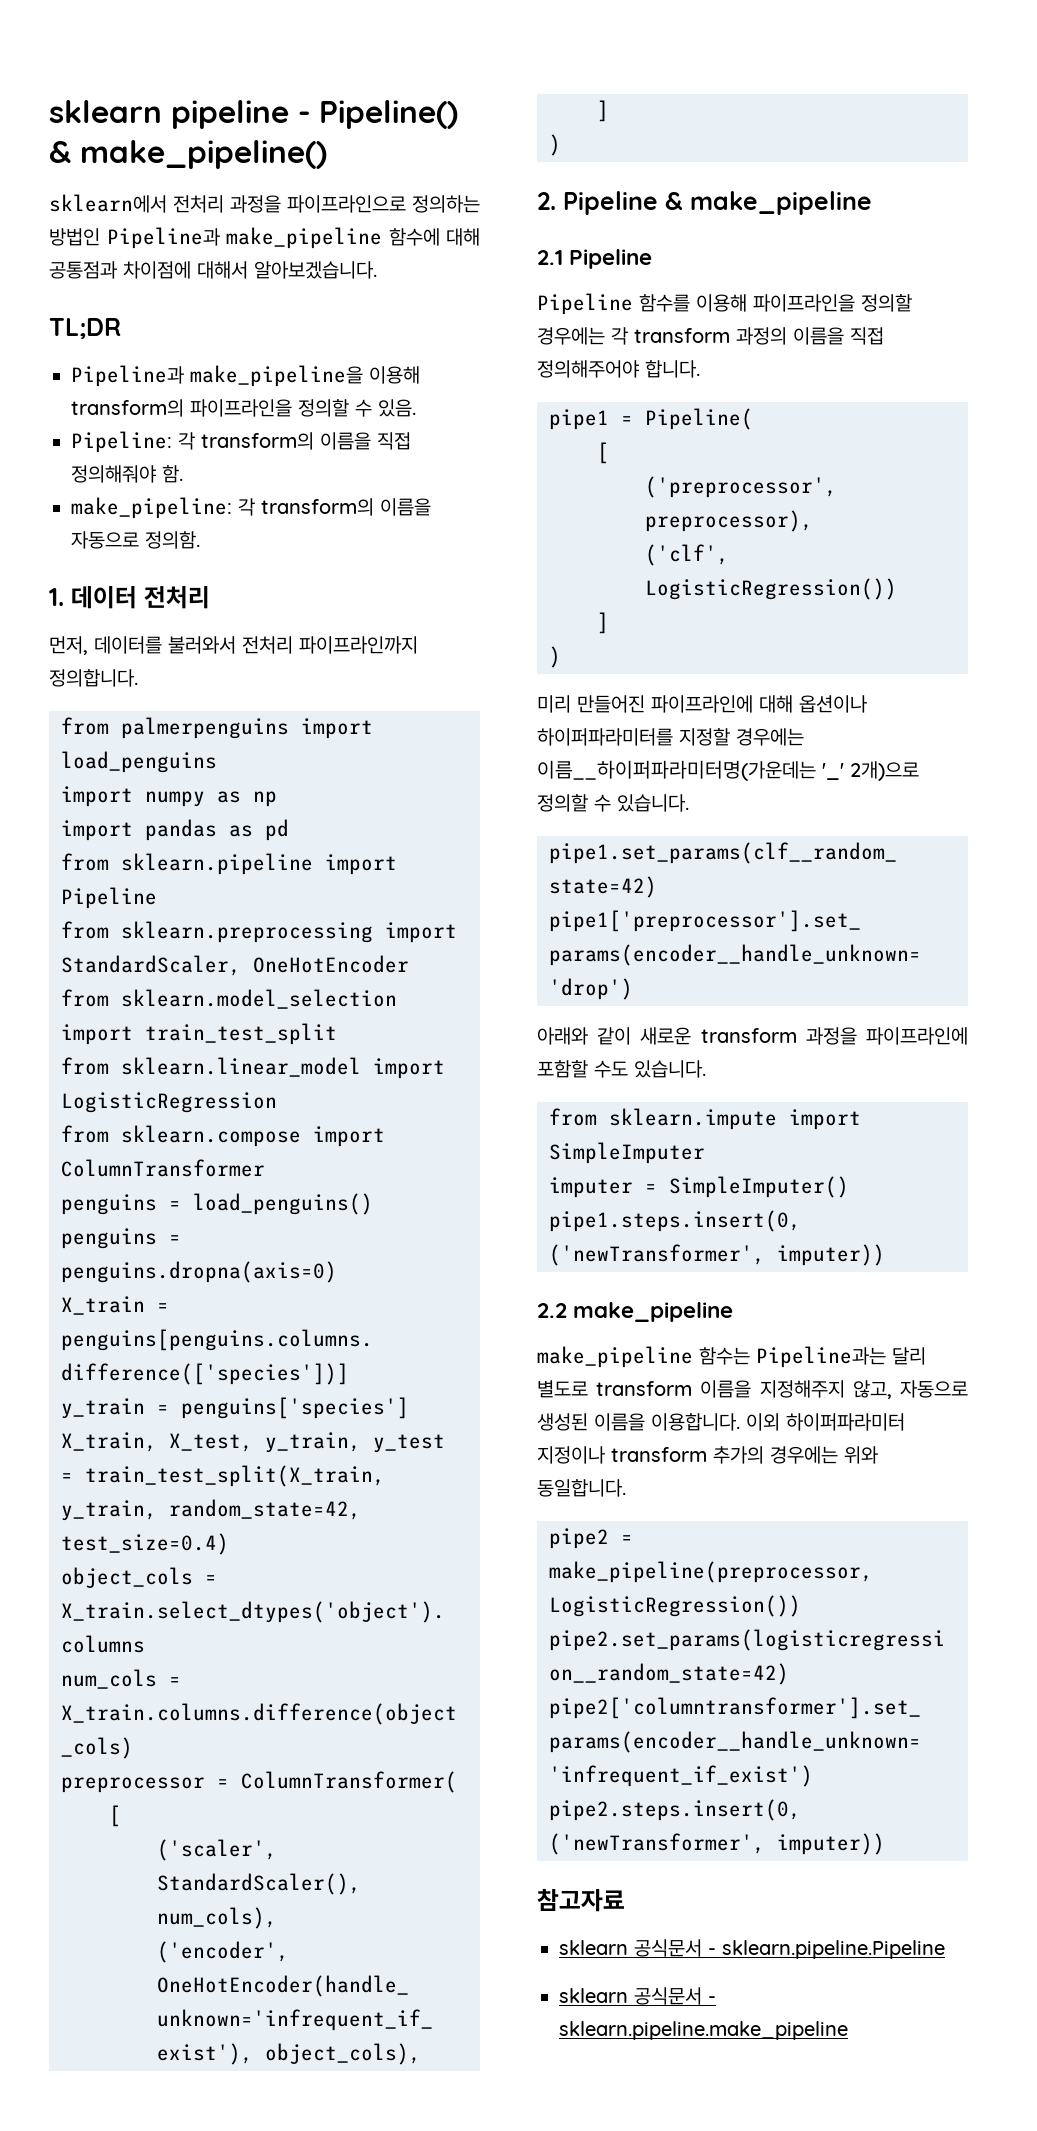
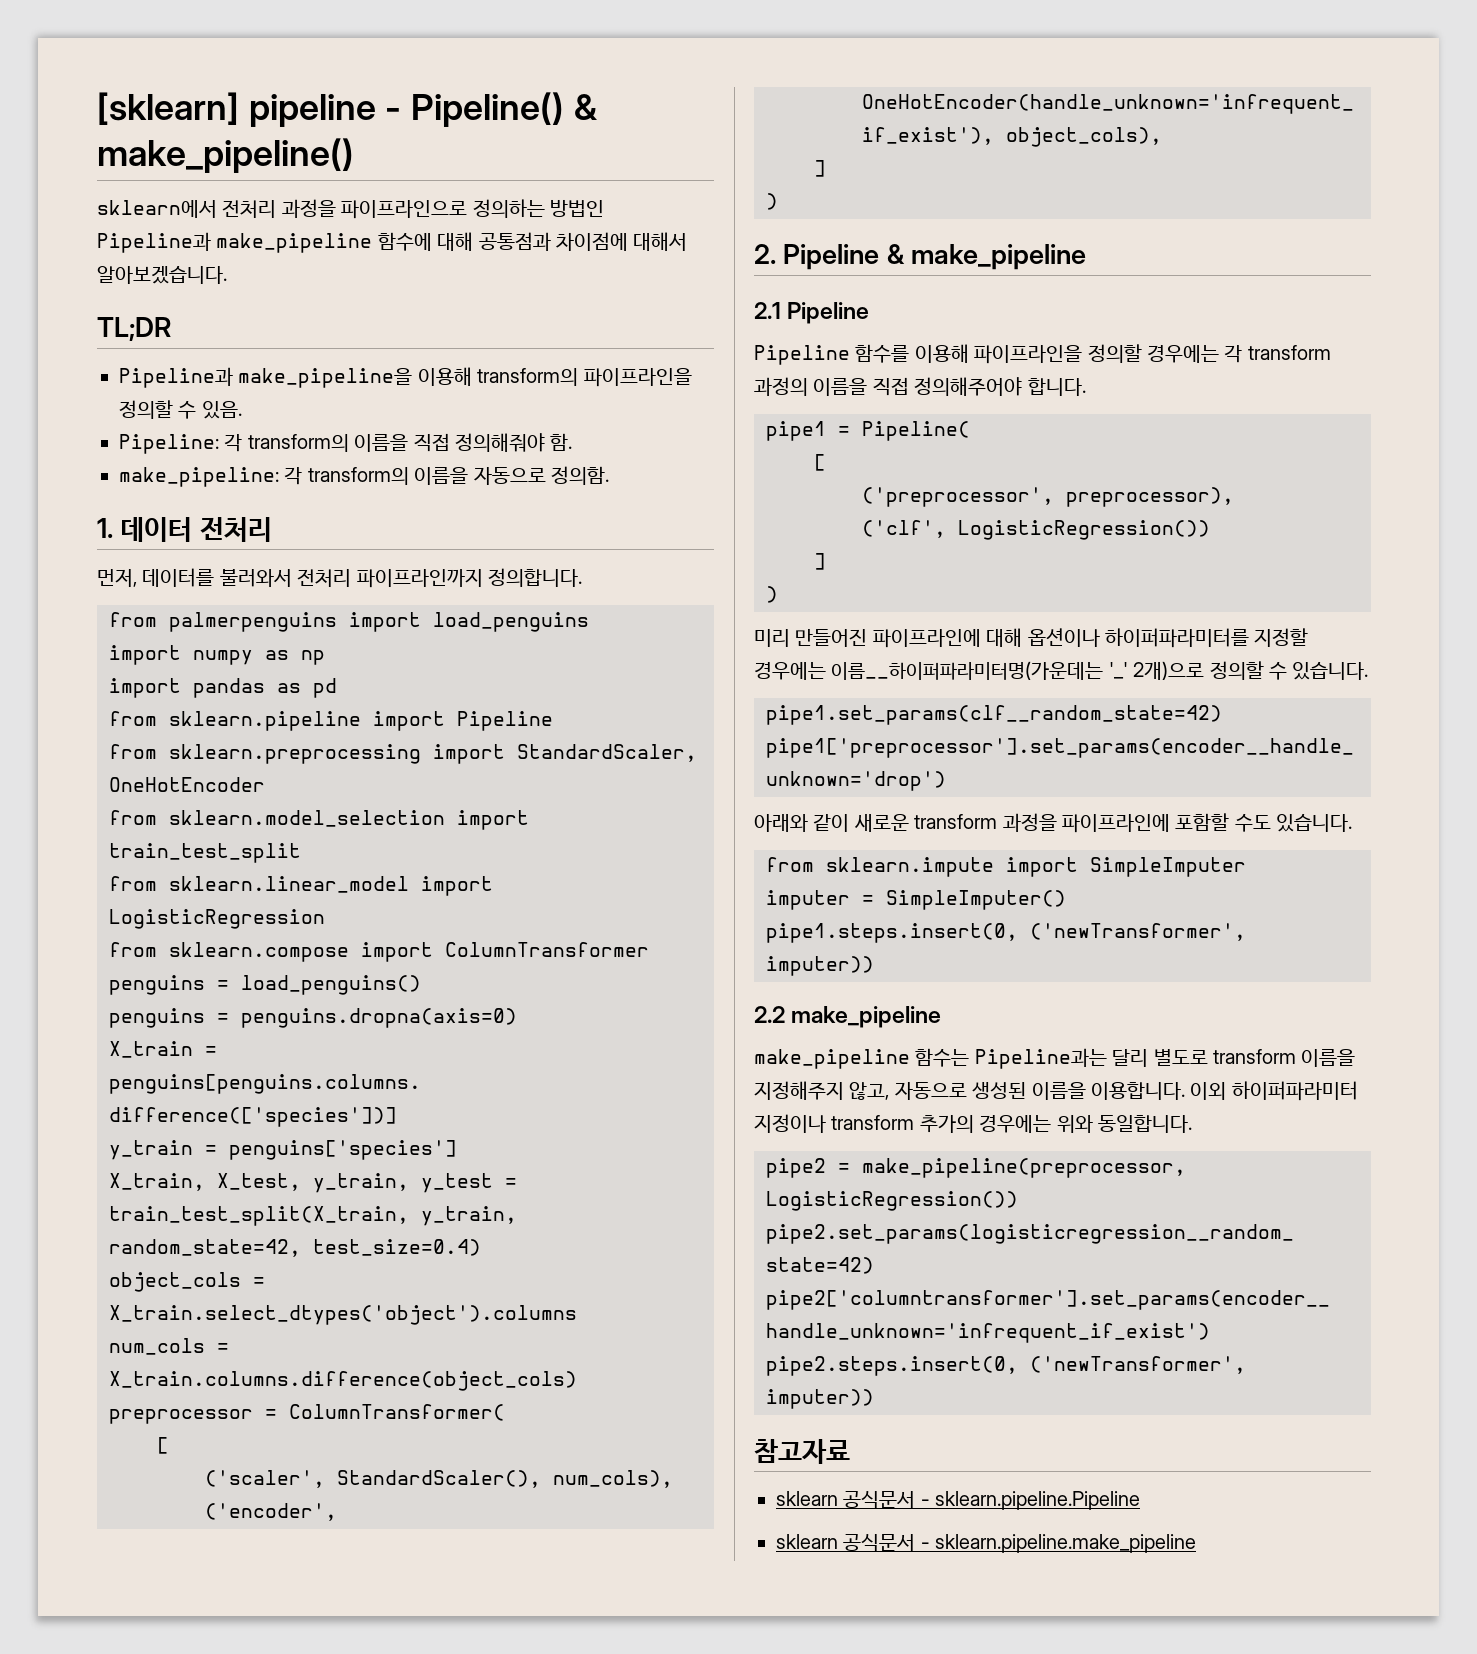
[49,100,162,123] sklearn -> [97,92,239,125] [sklearn]

